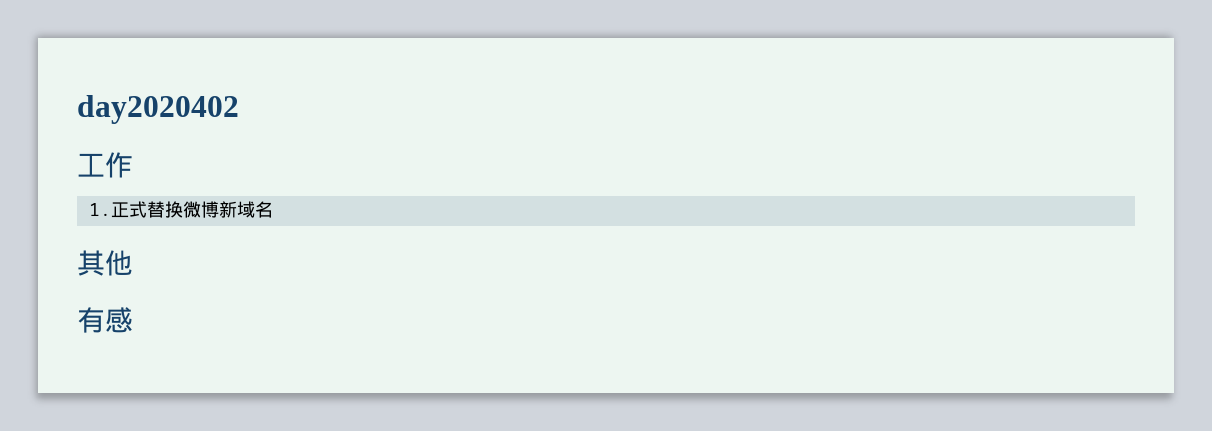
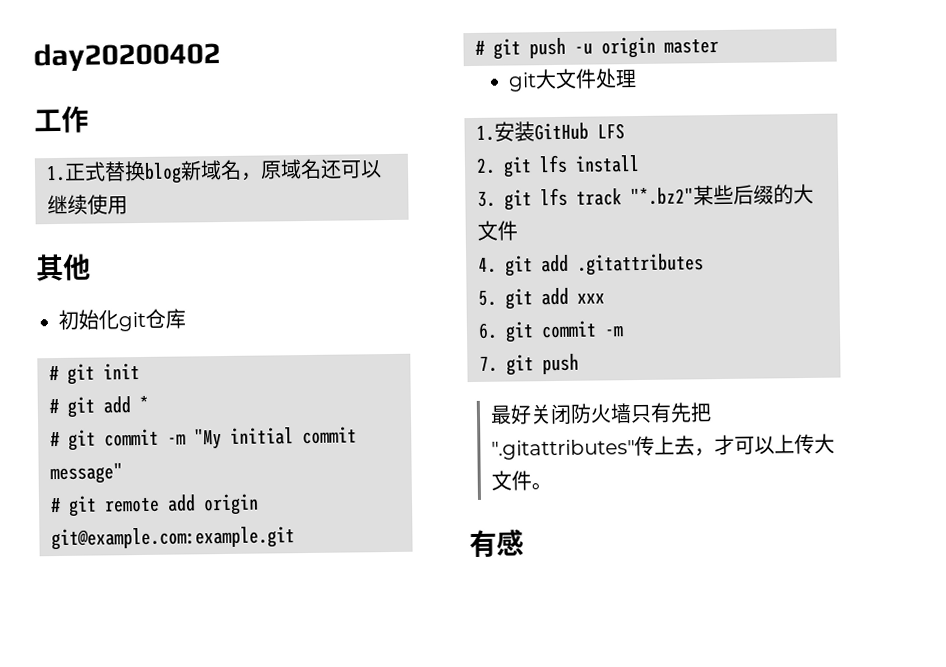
[77,95,239,124] day2020402 -> [33,42,221,73] day20200402
[183,201,219,218] 微博 -> [144,162,182,184] blog
[77,250,133,276] // 其他 -> [241,158,382,181] [47,194,128,215] [36,253,91,282] [58,308,186,332] [49,363,140,385] [49,395,149,418] [50,426,357,451] [50,462,123,485] [50,493,259,517] [51,526,295,551] [475,36,719,60] [508,68,638,92] [476,121,625,142] [476,154,640,178] [477,183,814,211] [477,220,518,241] [478,253,704,277] [478,287,605,310] [478,320,624,343] [479,353,579,376] [490,402,713,426] [491,433,836,460] [491,470,553,491] ，原域名还可以继续使用 // 其他 // 初始化git仓库 // # git init // # git add * // # git commit -m "My initial commit message" // # git remote add origin git@example.com:example.git // # git push -u origin master // git大文件处理 // 1.安装GitHub LFS // 2. git lfs install // 3. git lfs track "*.bz2"某些后缀的大文件 // 4. git add .gitattributes // 5. git add xxx // 6. git commit -m // 7. git push // 最好关闭防火墙只有先把".gitattributes"传上去，才可以上传大文件。

